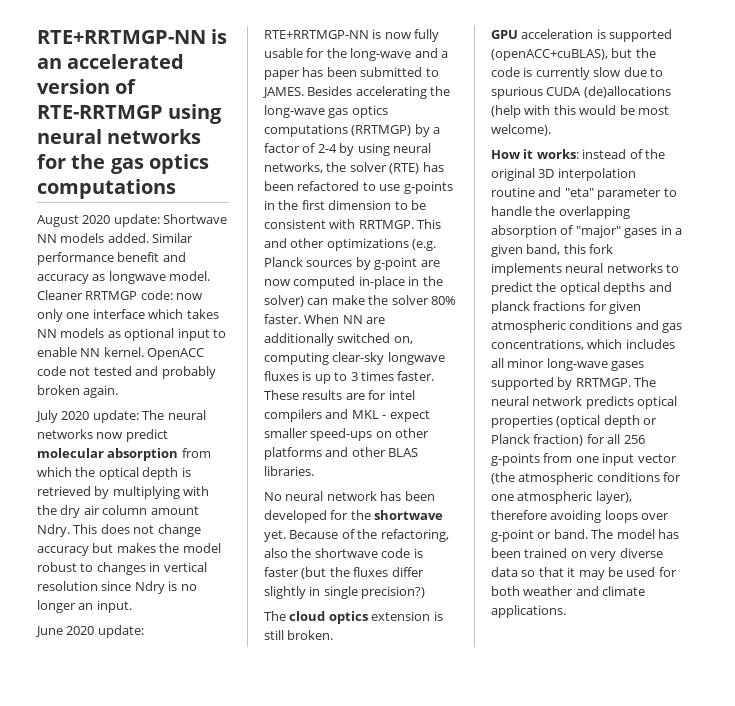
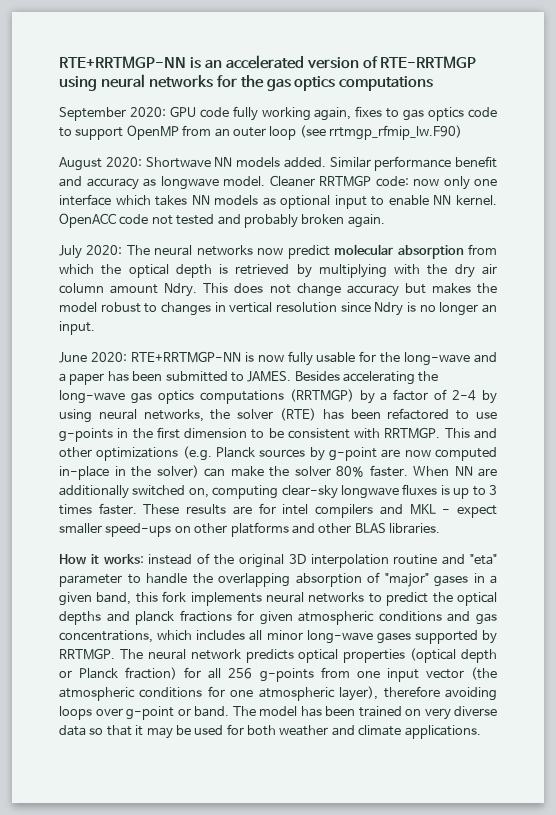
(176, 189) none -> [59,106,498,121] [59,125,462,140] // September 2020: GPU code fully working again, fixes to gas optics code to support OpenMP from an outer loop (see rrtmgp_rfmip_lw.F90)
[82,214,160,227] 2020 update: -> [105,157,142,167] 2020:
[61,410,139,423] 2020 update: -> [86,245,123,255] 2020:
[66,625,144,638] 2020 update: -> [90,352,127,362] 2020:
[264,491,435,501] [264,510,444,523] [264,529,449,542] [264,548,423,558] [264,567,424,579] [264,586,426,599] [264,611,443,624] [264,630,334,640] [491,29,673,42] [491,48,656,61] [491,67,663,80] [491,86,671,99] [491,105,669,118] [491,124,551,136] // No neural network has been developed for the shortwave yet. Because of the refactoring, also the shortwave code is faster (but the fluxes differ slightly in single precision?) // The cloud optics extension is still broken. // GPU acceleration is supported (openACC+cuBLAS), but the code is currently slow due to spurious CUDA (de)allocations (help with this would be most welcome). -> (440, 528) none

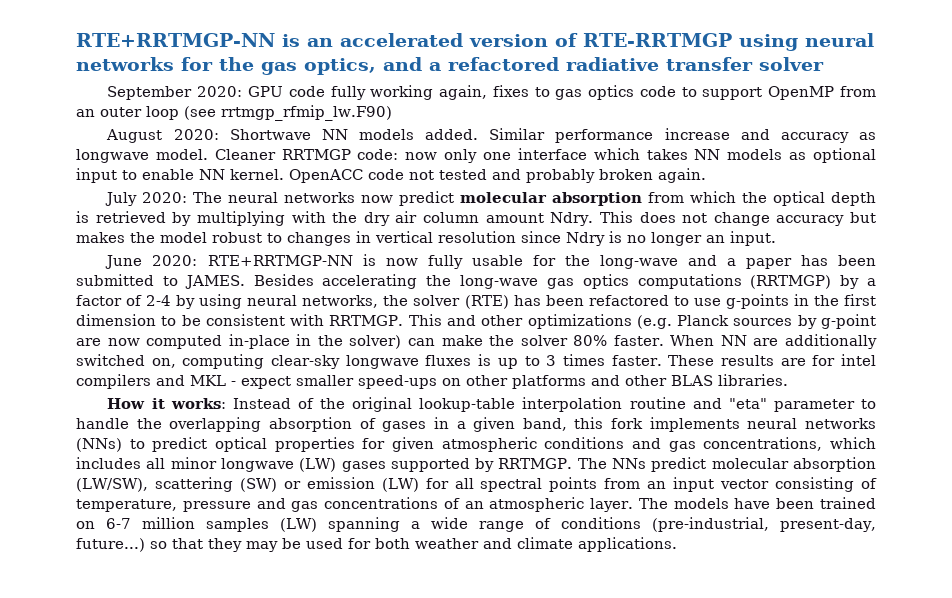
[294,76,434,91] optics computations -> [304,57,824,75] optics, and a refactored radiative transfer solver
[455,156,497,168] benefit -> [664,128,730,140] increase
[148,554,193,565] instead -> [232,398,291,409] Instead
[288,554,306,564] 3D -> [419,398,516,412] lookup-table
[384,573,429,587] "major" -> (376, 423) none
(365, 597) none -> [76,438,122,452] (NNs)
[432,592,497,606] [59,610,232,625] the optical depths and planck fractions -> [214,437,355,452] optical properties
[306,630,373,644] long-wave -> [220,458,337,472] longwave (LW)
[147,648,497,663] [59,667,497,682] [59,686,497,701] [59,706,497,720] [59,725,86,736] neural network predicts optical properties (optical depth or Planck fraction) for all 256 g-points from one input vector (the atmospheric conditions for one atmospheric layer), therefore avoiding loops over g-point or band. The model has been trained on very diverse data -> [612,457,877,472] [76,477,877,492] [76,497,877,512] [76,517,877,532] [76,538,145,552] NNs predict molecular absorption (LW/SW), scattering (SW) or emission (LW) for all spectral points from an input vector consisting of temperature, pressure and gas concentrations of an atmospheric layer. The models have been trained on 6-7 million samples (LW) spanning a wide range of conditions (pre-industrial, present-day, future...)
[135,725,144,736] it -> [208,538,242,552] they

